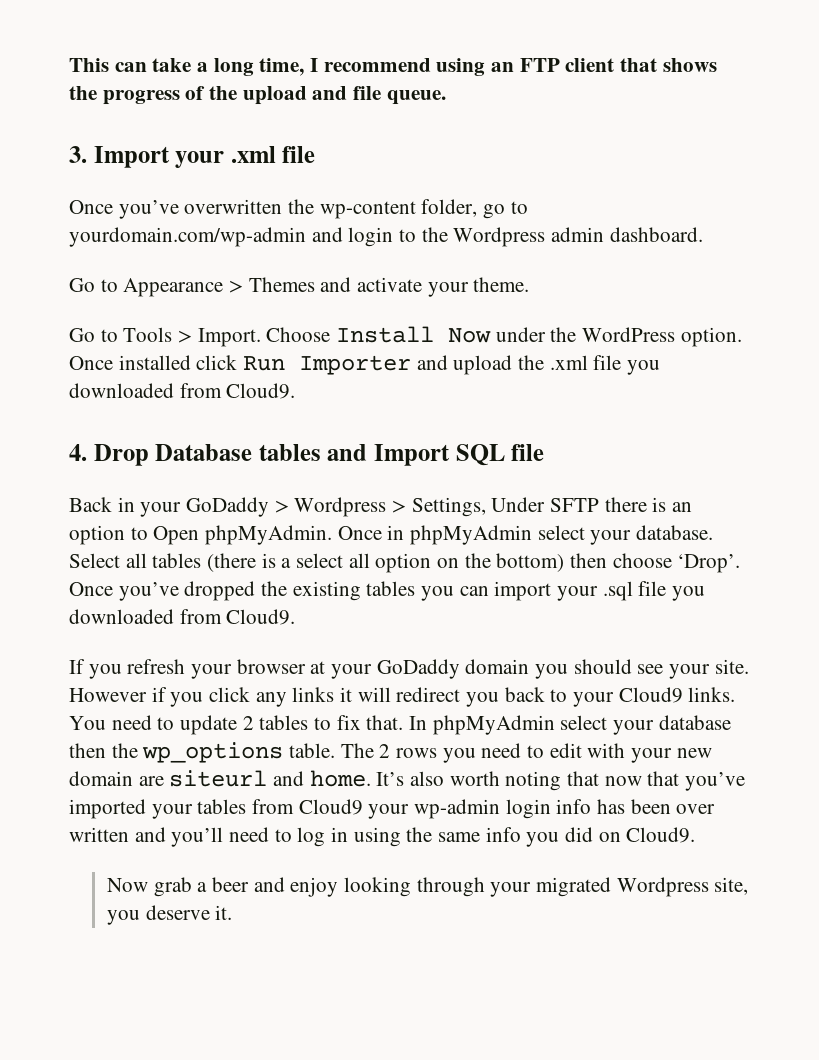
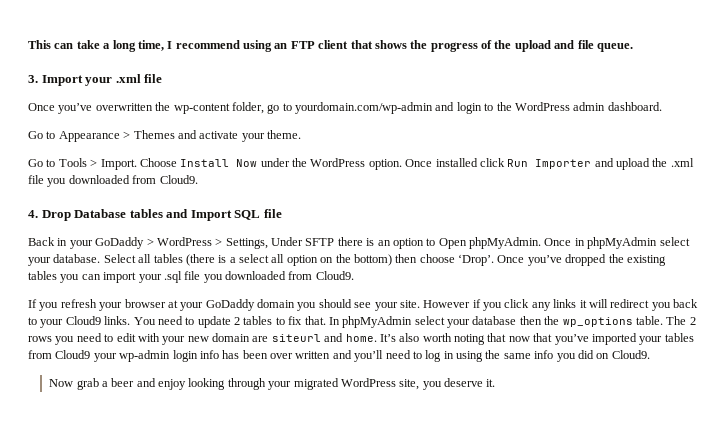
[453,227,546,247] Wordpress -> [514,102,570,111] WordPress
[294,497,387,517] Wordpress -> [156,237,212,246] WordPress
[616,877,709,897] Wordpress -> [340,378,396,387] WordPress

